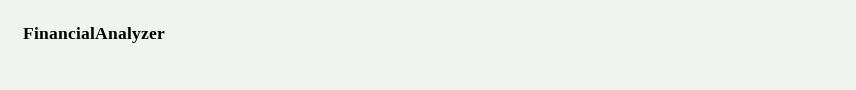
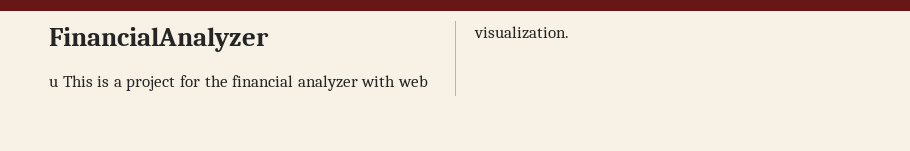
(165, 35) none -> [49,75,428,91] [474,26,569,39] // u This is a project for the financial analyzer with web visualization.

